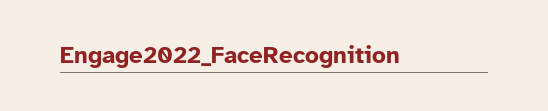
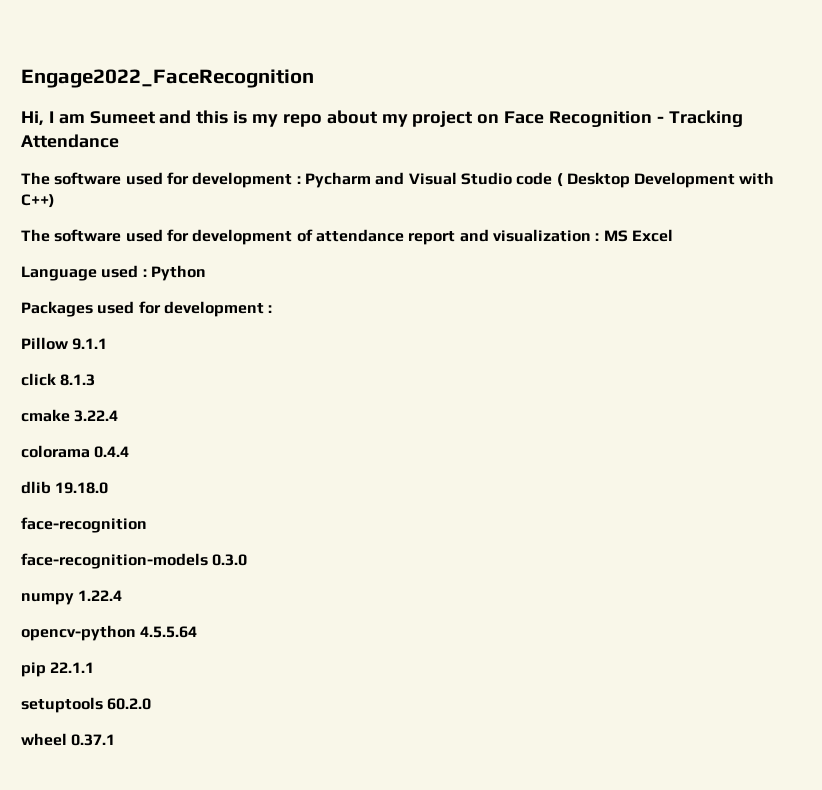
(400, 56) none -> [21,110,743,127] [21,134,119,148] [21,172,775,188] [21,194,55,208] [21,229,673,245] [21,265,206,281] [21,301,273,317] [21,337,108,350] [21,373,96,386] [21,409,119,422] [21,445,130,458] [21,481,109,494] [21,517,147,533] [21,553,248,569] [21,590,123,605] [21,625,198,641] [21,662,95,677] [21,697,152,713] [21,733,116,746] // Hi, I am Sumeet and this is my repo about my project on Face Recognition - Tracking Attendance // The software used for development : Pycharm and Visual Studio code ( Desktop Development with C++) // The software used for development of attendance report and visualization : MS Excel // Language used : Python // Packages used for development : // Pillow 9.1.1 // click 8.1.3 // cmake 3.22.4 // colorama 0.4.4 // dlib 19.18.0 // face-recognition // face-recognition-models 0.3.0 // numpy 1.22.4 // opencv-python 4.5.5.64 // pip 22.1.1 // setuptools 60.2.0 // wheel 0.37.1

